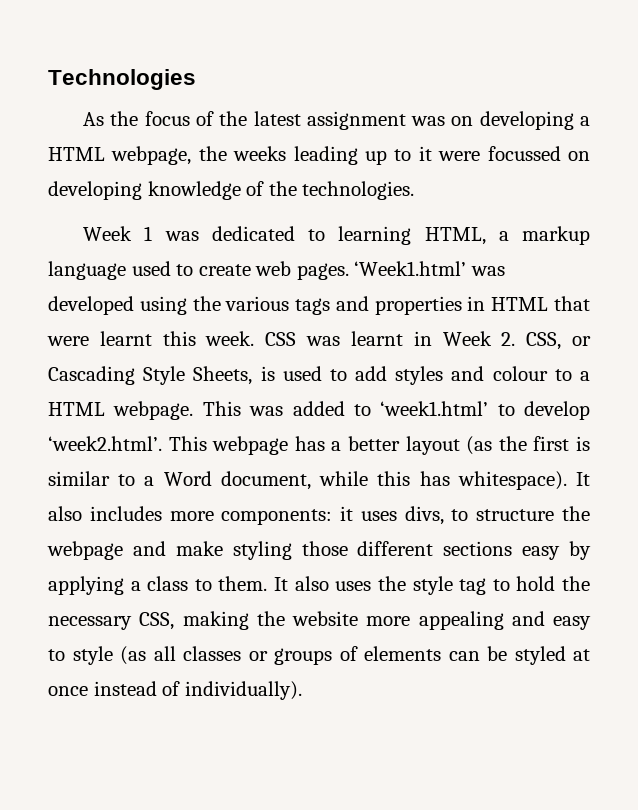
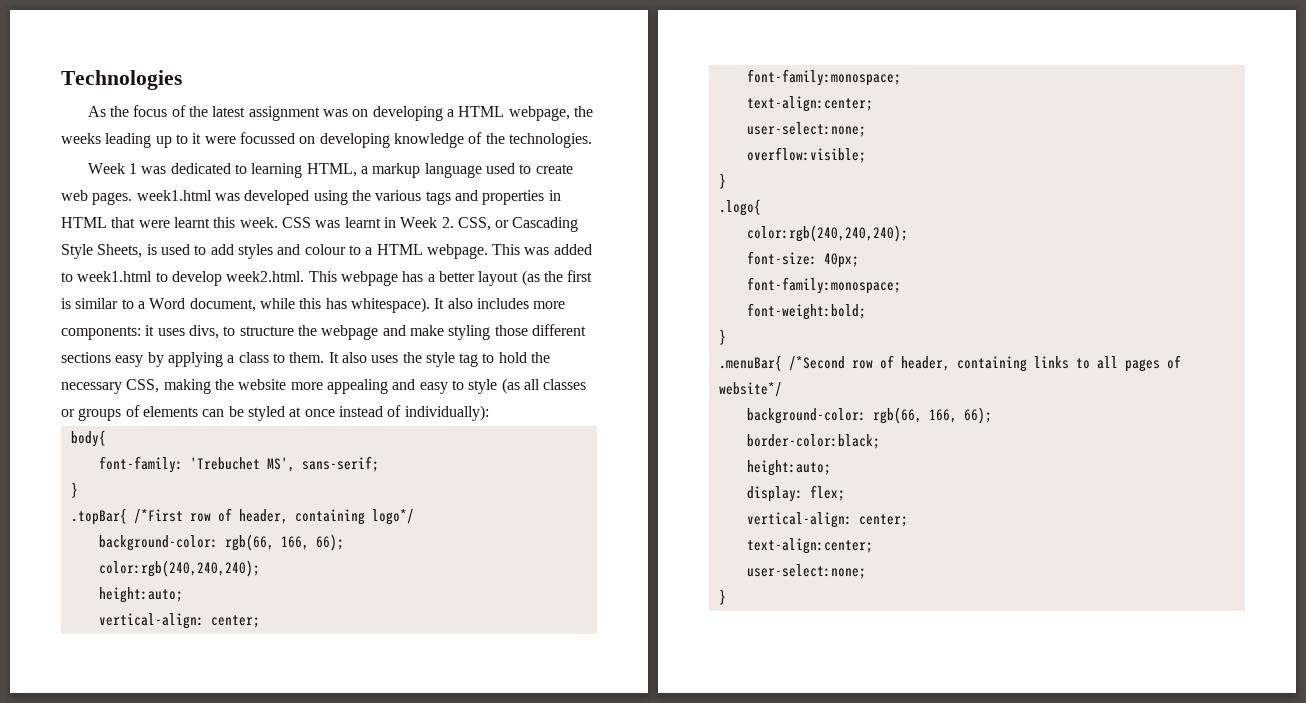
[354,261,467,276] ‘Week1.html’ -> [136,190,212,201] week1.html
[380,401,489,416] ‘week1.html’ -> [77,271,153,282] week1.html
[48,436,162,451] ‘week2.html’. -> [226,271,305,282] week2.html.
[184,681,302,700] individually). -> [404,405,489,421] [70,430,106,447] [98,456,379,473] [70,482,78,498] [70,508,414,525] [98,534,344,551] [98,560,260,577] [98,587,183,603] [98,613,260,629] [746,69,901,86] [746,96,873,112] [746,122,866,137] [746,147,866,163] [718,173,726,189] [718,199,761,216] [746,225,908,242] [746,251,859,268] [746,277,901,294] [746,303,866,320] [718,329,726,345] [718,355,1181,372] [718,382,782,397] [746,407,992,424] [746,434,880,449] [746,460,831,476] [746,485,845,502] [746,512,908,528] [746,538,873,554] [746,564,866,579] [718,589,726,605] individually): // body{ // font-family: 'Trebuchet MS', sans-serif; // } // .topBar{ /*First row of header, containing logo*/ // background-color: rgb(66, 166, 66); // color:rgb(240,240,240); // height:auto; // vertical-align: center; // font-family:monospace; // text-align:center; // user-select:none; // overflow:visible; // } // .logo{ // color:rgb(240,240,240); // font-size: 40px; // font-family:monospace; // font-weight:bold; // } // .menuBar{ /*Second row of header, containing links to all pages of website*/ // background-color: rgb(66, 166, 66); // border-color:black; // height:auto; // display: flex; // vertical-align: center; // text-align:center; // user-select:none; // }

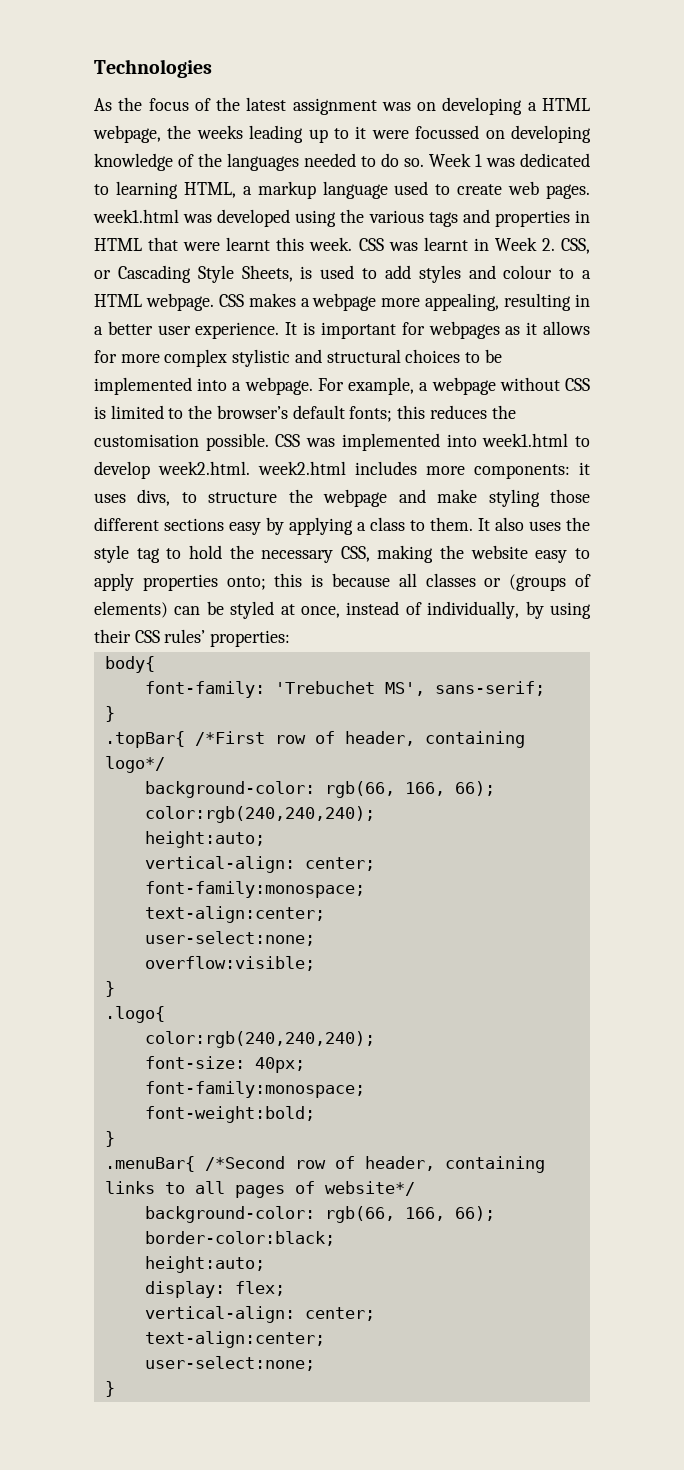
[508,133,592,148] technologies. // -> [227,153,424,171] languages needed to do so.
[492,244,592,255] [61,270,593,286] [61,297,473,313] This was added to week1.html to develop week2.html. This webpage has a better layout (as the first is similar to a Word document, while this has whitespace). It also -> [218,293,591,311] [94,321,590,339] [94,349,502,367] [94,377,590,395] [94,405,516,422] [94,433,590,451] [94,461,346,479] CSS makes a webpage more appealing, resulting in a better user experience. It is important for webpages as it allows for more complex stylistic and structural choices to be implemented into a webpage. For example, a webpage without CSS is limited to the browser’s default fonts; this reduces the customisation possible. CSS was implemented into week1.html to develop week2.html. week2.html
[290,378,587,394] [61,405,198,421] more appealing and easy to style (as all classes or groups of elements -> [535,548,590,563] [94,573,591,591] [94,601,168,618] easy to apply properties onto; this is because all classes or (groups of elements)
[304,409,335,417] once -> [301,606,340,618] once,
[404,405,489,421] individually): -> [427,601,591,619] [94,629,291,647] individually, by using their CSS rules’ properties:

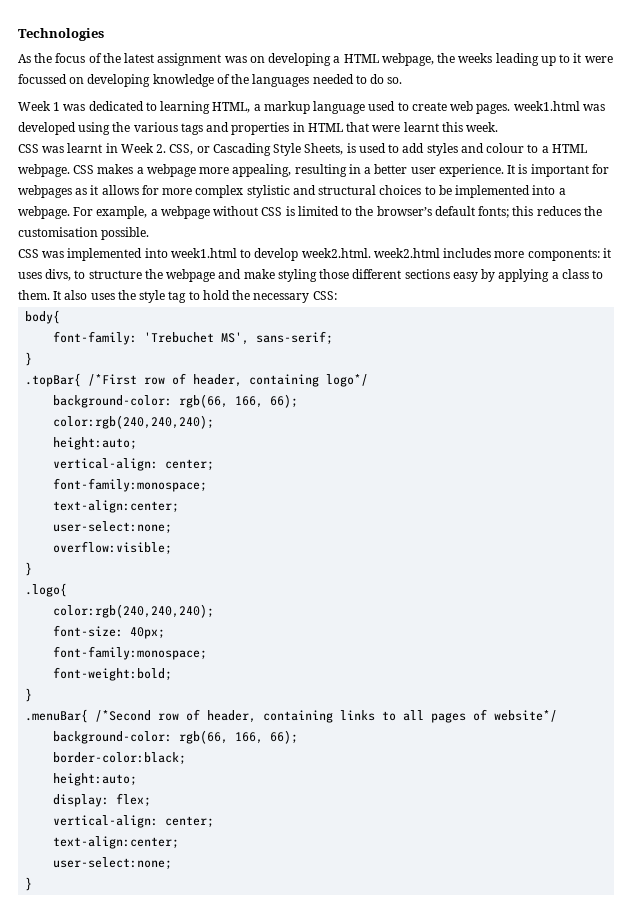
(424, 162) none -> (403, 80) //
(353, 244) none -> (499, 127) //
(269, 442) none -> (150, 233) //
[340,545,590,563] [94,573,591,591] [94,601,591,619] [94,629,291,647] CSS, making the website easy to apply properties onto; this is because all classes or (groups of elements) can be styled at once, instead of individually, by using their CSS rules’ properties: -> [312,291,337,300] CSS:

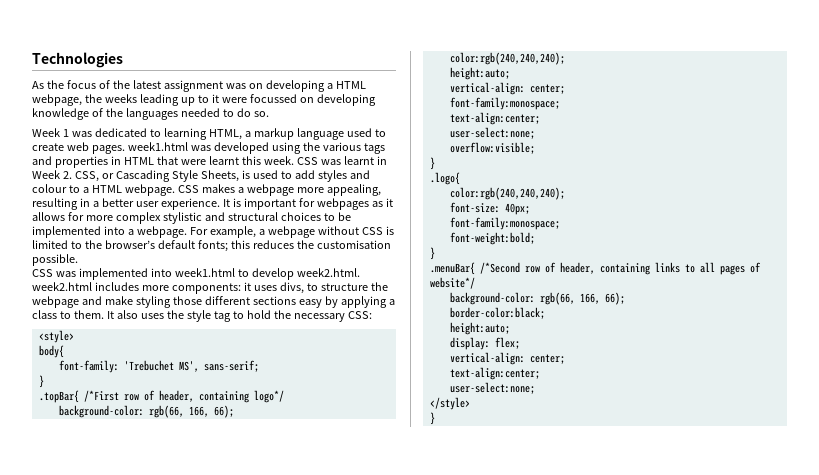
(499, 127) // -> (294, 160) none
(337, 295) none -> [38,330,74,343] // <style>
(173, 863) none -> [429,397,470,410] // </style>

